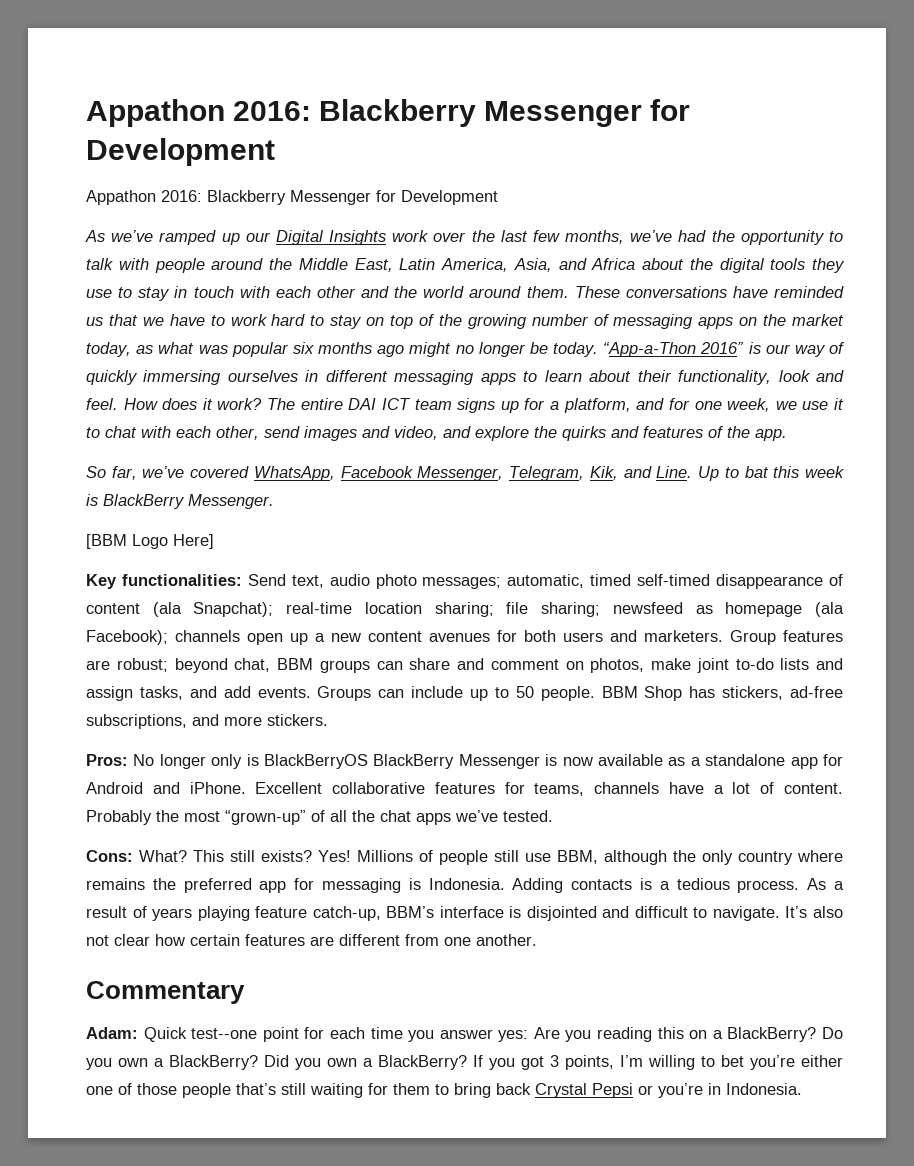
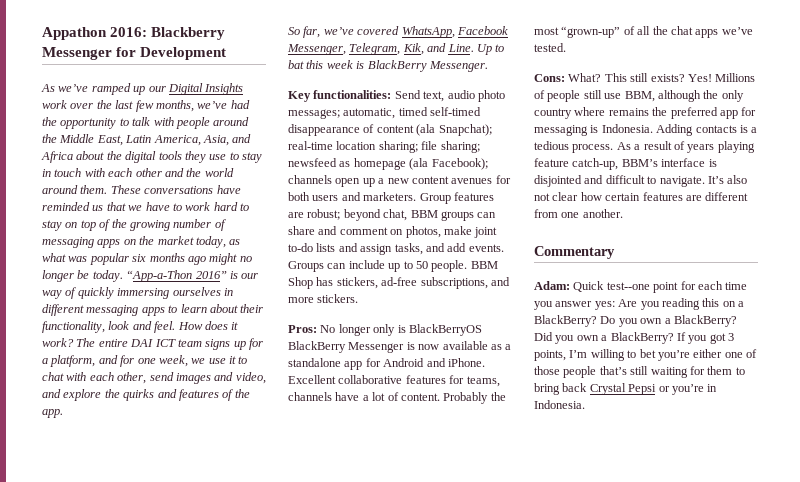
[86,99,691,127] [86,138,275,166] [86,190,498,205] Appathon 2016: Blackberry Messenger for Development // Appathon 2016: Blackberry Messenger for Development -> [42,27,226,40] [42,47,227,60] Appathon 2016: Blackberry Messenger for Development
[86,534,214,549] // [BBM Logo Here] -> (488, 66) none

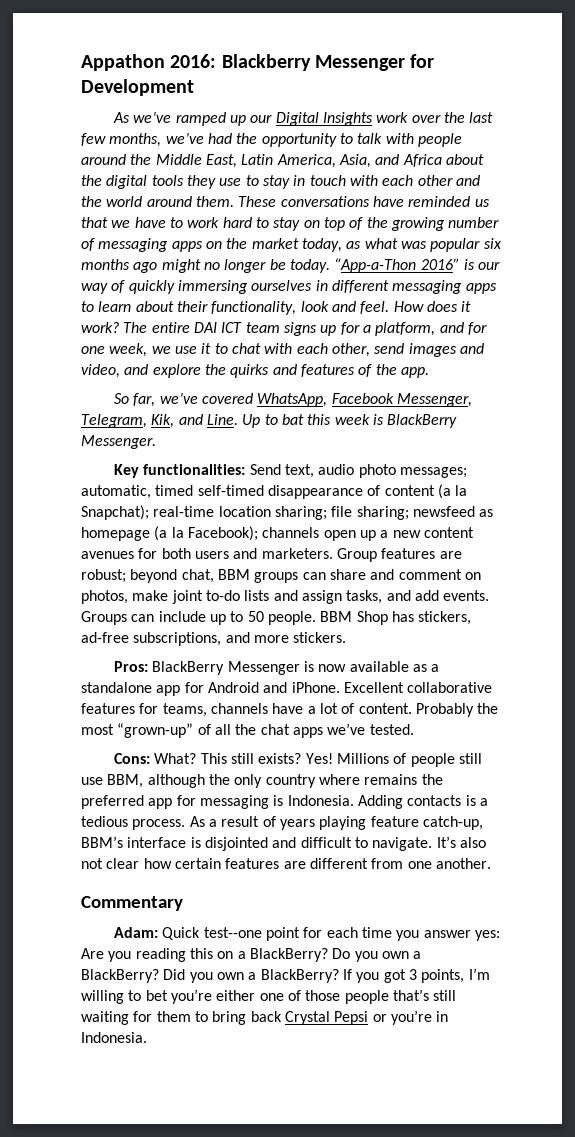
[416,124,436,136] (ala -> [437,484,468,499] (a la
[409,158,429,170] (ala -> [154,526,184,541] (a la
[320,324,482,336] No longer only is BlackBerryOS -> (149, 666) none

